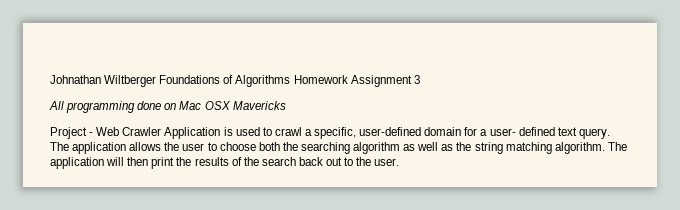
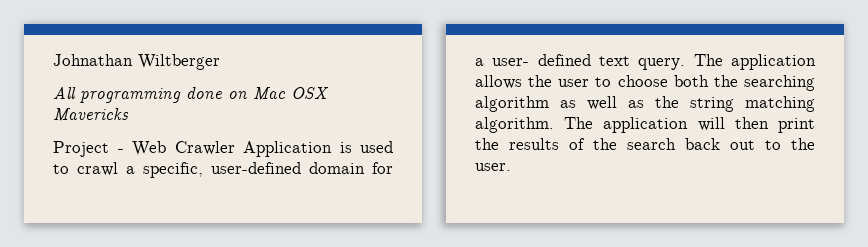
[159,75,420,87] Foundations of Algorithms Homework Assignment 3 -> (220, 62) none

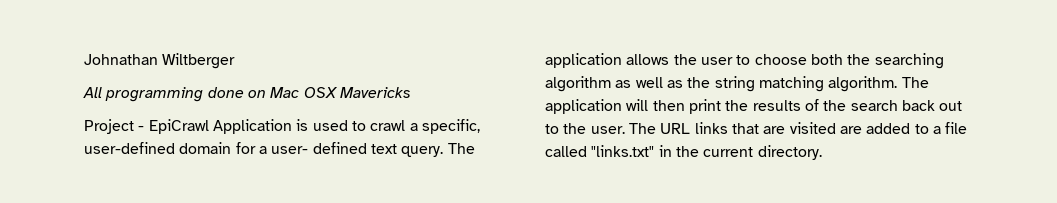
[132,141,235,156] Web Crawler -> [148,119,209,134] EpiCrawl
(511, 167) none -> [628,122,968,134] [545,145,822,160] The URL links that are visited are added to a file called "links.txt" in the current directory.

